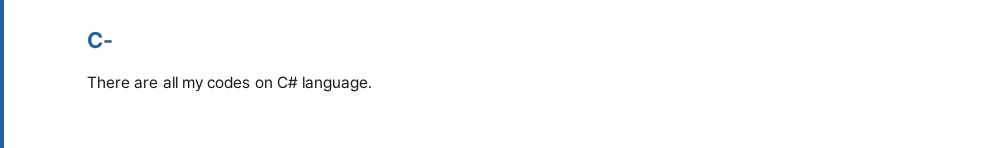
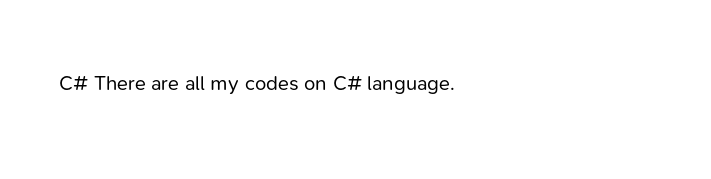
[87,31,113,49] C- // -> [59,75,88,91] C#

